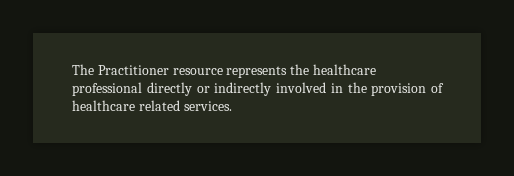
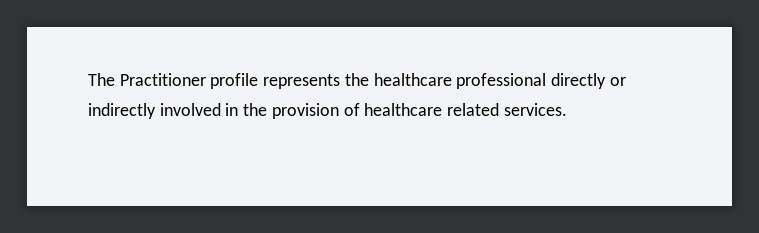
[172,68,223,75] resource -> [210,73,259,89] profile

